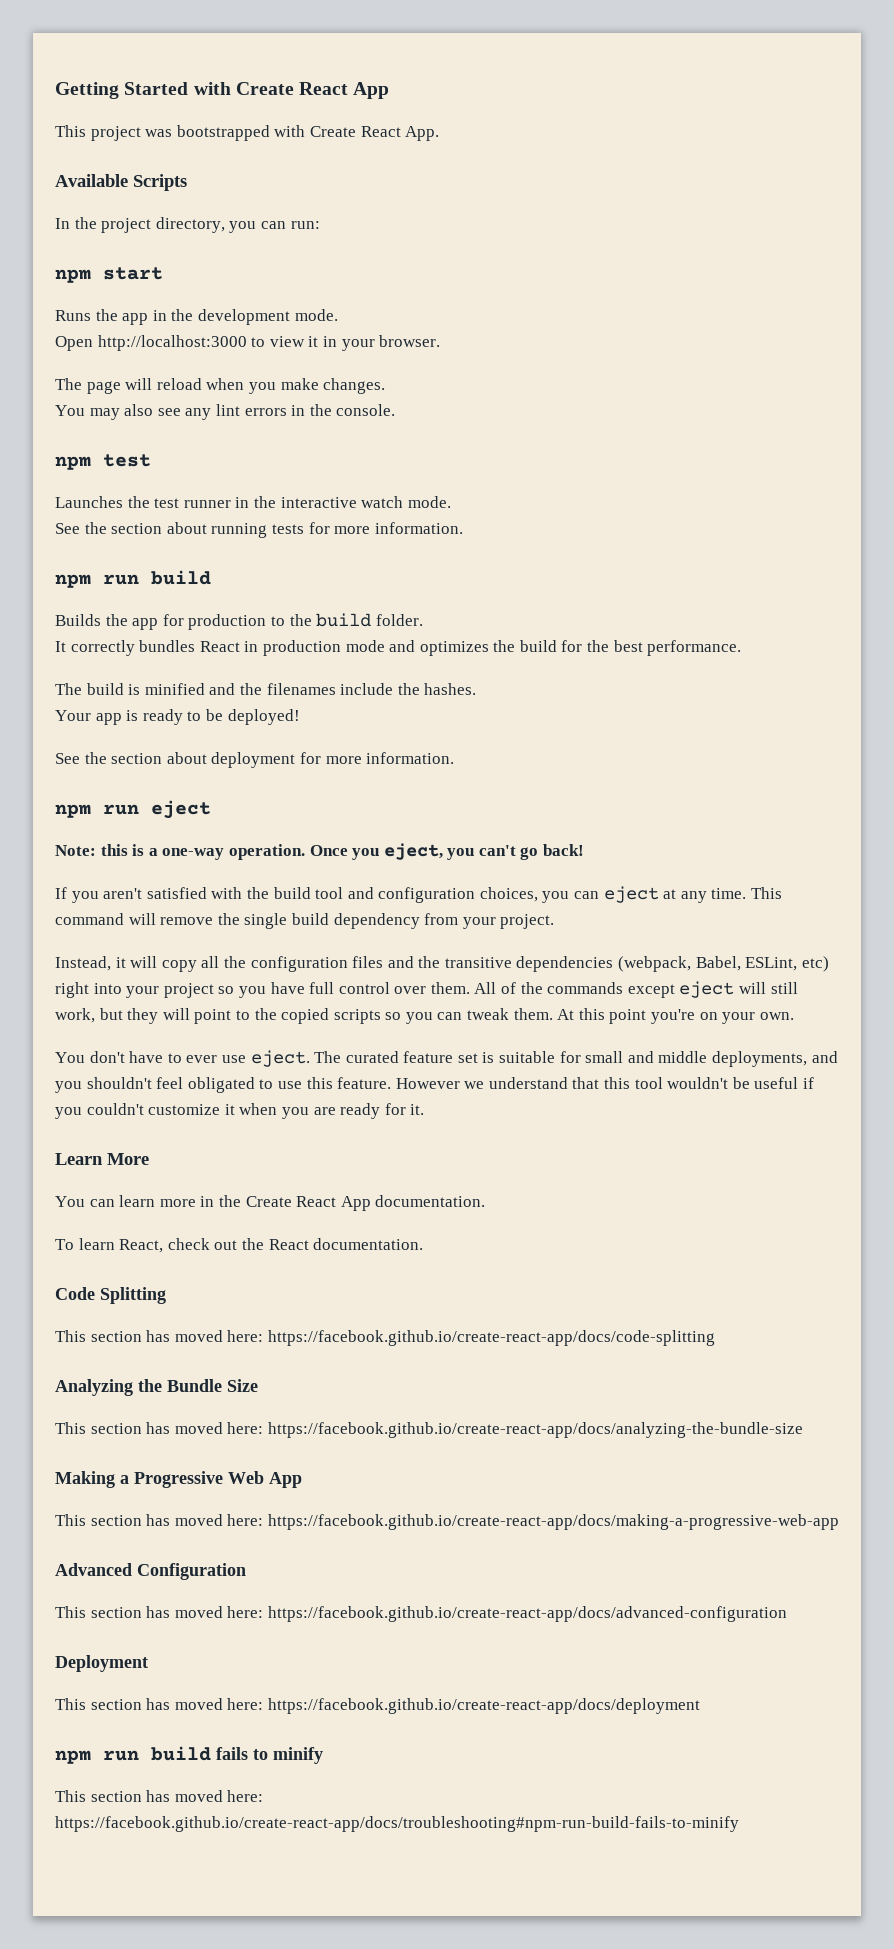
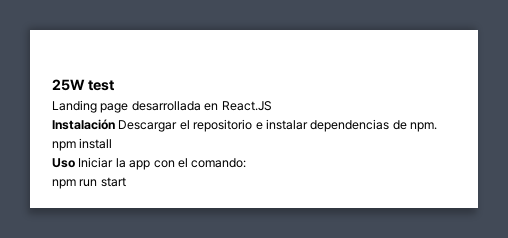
[55,82,390,99] [55,125,440,141] [55,174,187,191] [55,217,320,233] [55,267,163,283] [55,309,338,325] [55,335,441,351] [55,378,386,394] [55,404,396,420] [55,454,151,470] [55,496,451,508] [55,522,463,538] [55,570,211,588] [55,613,423,630] [55,640,742,656] [55,683,477,695] [55,709,300,725] [55,752,455,768] [55,800,211,819] [55,843,585,860] [55,886,783,903] [55,913,555,929] [55,956,829,972] [55,981,798,998] [55,1008,794,1024] [55,1050,838,1067] [55,1077,815,1093] [55,1103,425,1119] [55,1153,149,1165] [55,1195,486,1211] [55,1238,424,1253] [55,1287,166,1304] [55,1330,715,1346] [55,1379,258,1396] [55,1422,803,1438] [55,1471,302,1488] [55,1514,839,1530] [55,1563,246,1580] [55,1606,787,1622] [55,1655,148,1672] [55,1698,700,1714] [55,1746,323,1764] [55,1790,264,1802] [55,1816,739,1832] Getting Started with Create React App // This project was bootstrapped with Create React App. // Available Scripts // In the project directory, you can run: // npm start // Runs the app in the development mode. // Open http://localhost:3000 to view it in your browser. // The page will reload when you make changes. // You may also see any lint errors in the console. // npm test // Launches the test runner in the interactive watch mode. // See the section about running tests for more information. // npm run build // Builds the app for production to the build folder. // It correctly bundles React in production mode and optimizes the build for the best performance. // The build is minified and the filenames include the hashes. // Your app is ready to be deployed! // See the section about deployment for more information. // npm run eject // Note: this is a one-way operation. Once you eject, you can't go back! // If you aren't satisfied with the build tool and configuration choices, you can eject at any time. This command will remove the single build dependency from your project. // Instead, it will copy all the configuration files and the transitive dependencies (webpack, Babel, ESLint, etc) right into your project so you have full control over them. All of the commands except eject will still work, but they will point to the copied scripts so you can tweak them. At this point you're on your own. // You don't have to ever use eject. The curated feature set is suitable for small and middle deployments, and you shouldn't feel obligated to use this feature. However we understand that this tool wouldn't be useful if you couldn't customize it when you are ready for it. // Learn More // You can learn more in the Create React App documentation. // To learn React, check out the React documentation. // Code Splitting // This section has moved here: https://facebook.github.io/create-react-app/docs/code-splitting // Analyzing the Bundle Size // This section has moved here: https://facebook.github.io/create-react-app/docs/analyzing-the-bundle-size // Making a Progressive Web App // This section has moved here: https://facebook.github.io/create-react-app/docs/making-a-progressive-web-app // Advanced Configuration // This section has moved here: https://facebook.github.io/create-react-app/docs/advanced-configuration // Deployment // This section has moved here: https://facebook.github.io/create-react-app/docs/deployment // npm run build fails to minify // This section has moved here: https://facebook.github.io/create-react-app/docs/troubleshooting#npm-run-build-fails-to-minify -> [52,79,114,91] [52,100,272,113] [52,119,437,132] [52,138,113,151] [52,157,247,170] [52,177,126,189] 25W test // Landing page desarrollada en React.JS // Instalación Descargar el repositorio e instalar dependencias de npm. // npm install // Uso Iniciar la app con el comando: // npm run start

